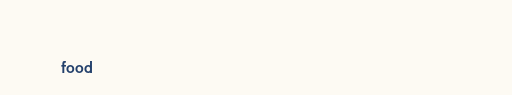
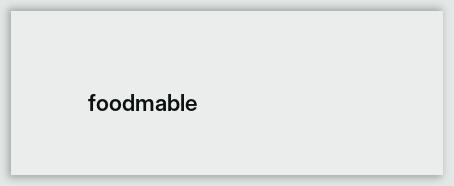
[61,61,93,73] food -> [88,94,197,111] foodmable

